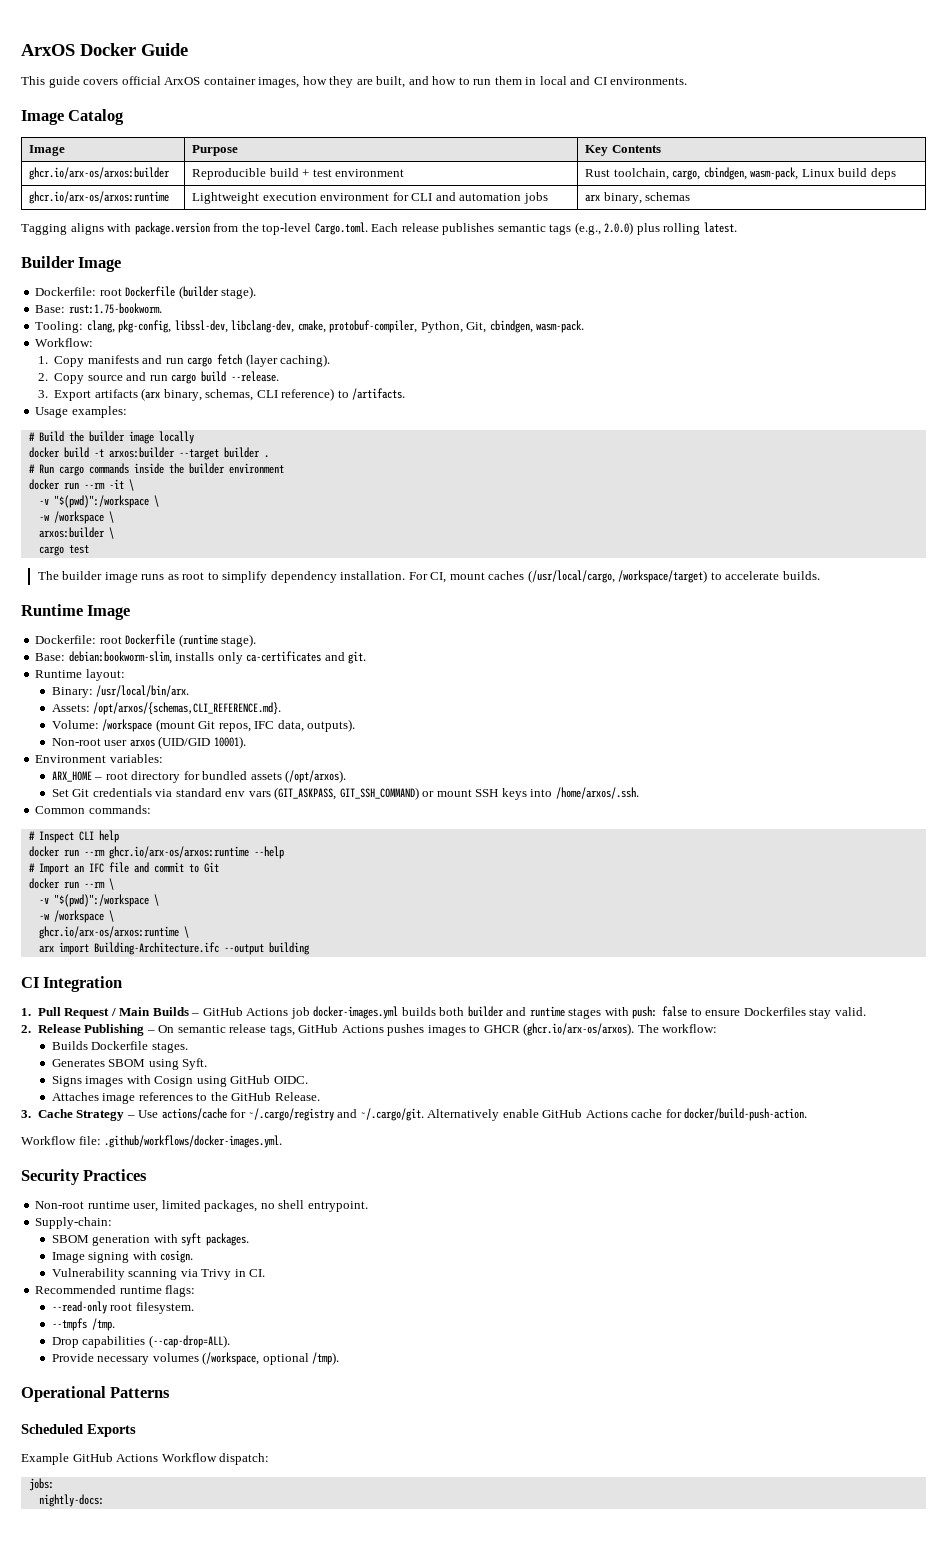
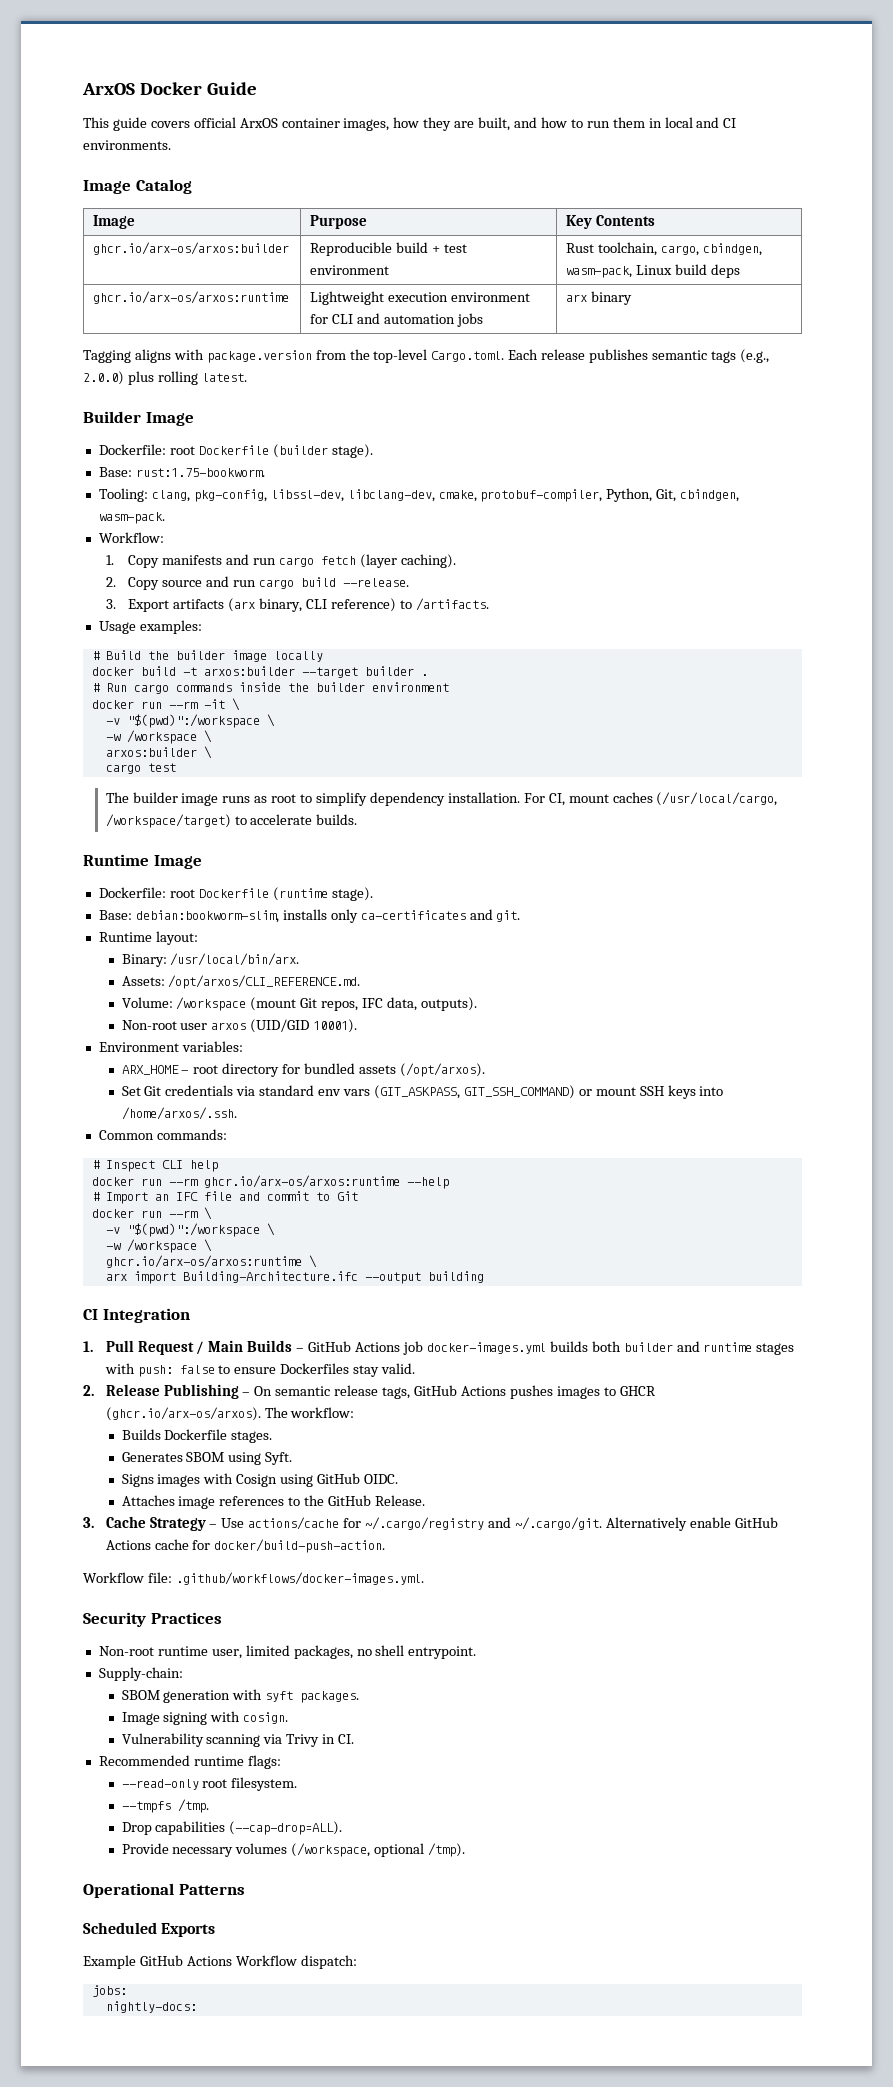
[603,192,691,204] binary, schemas -> [590,291,632,305] binary
[205,389,254,401] schemas, -> (302, 605) none
[93,702,282,715] /opt/arxos/{schemas,CLI_REFERENCE.md}. -> [168,975,361,989] /opt/arxos/CLI_REFERENCE.md.

